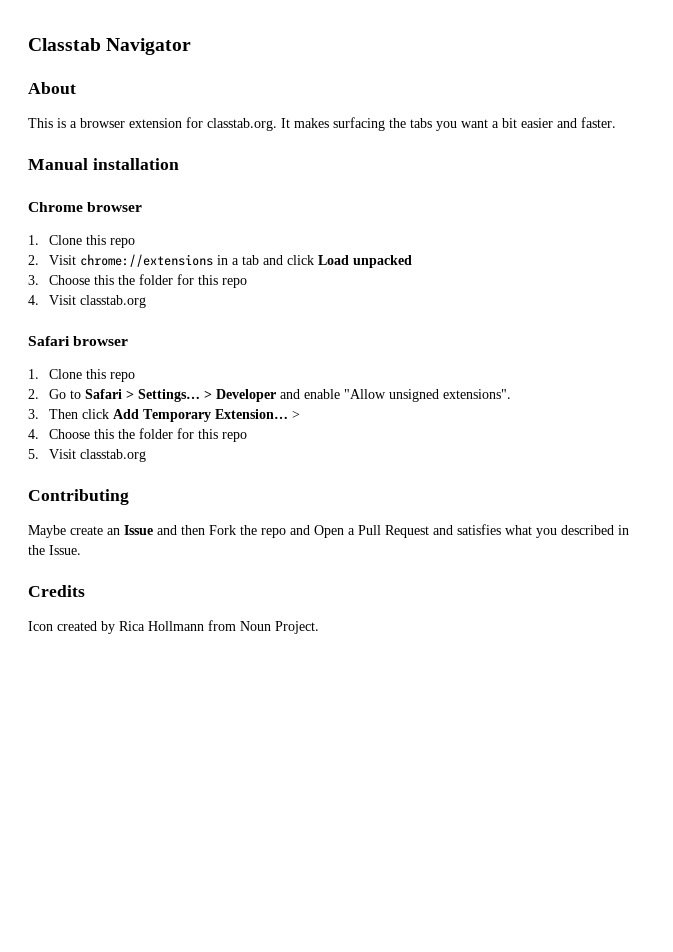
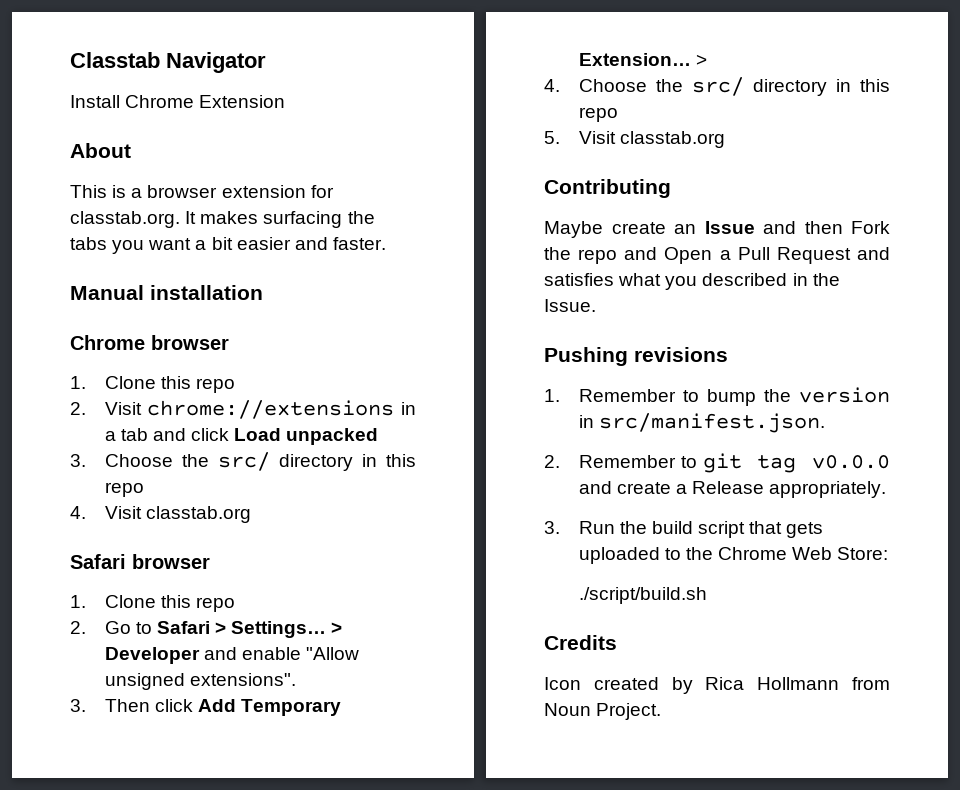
(192, 46) none -> [70,95,286,108] // Install Chrome Extension
[93,274,194,285] this the folder for -> [181,452,377,471] the src/ directory in
[93,428,194,439] this the folder for -> [655,77,851,96] the src/ directory in
(81, 550) none -> [544,347,728,366] [544,387,890,406] [578,413,825,433] [544,453,890,473] [578,481,887,498] [544,521,824,538] [578,547,889,564] [578,587,707,604] // Pushing revisions // 1. Remember to bump the version in src/manifest.json. // 2. Remember to git tag v0.0.0 and create a Release appropriately. // 3. Run the build script that gets uploaded to the Chrome Web Store: // ./script/build.sh

